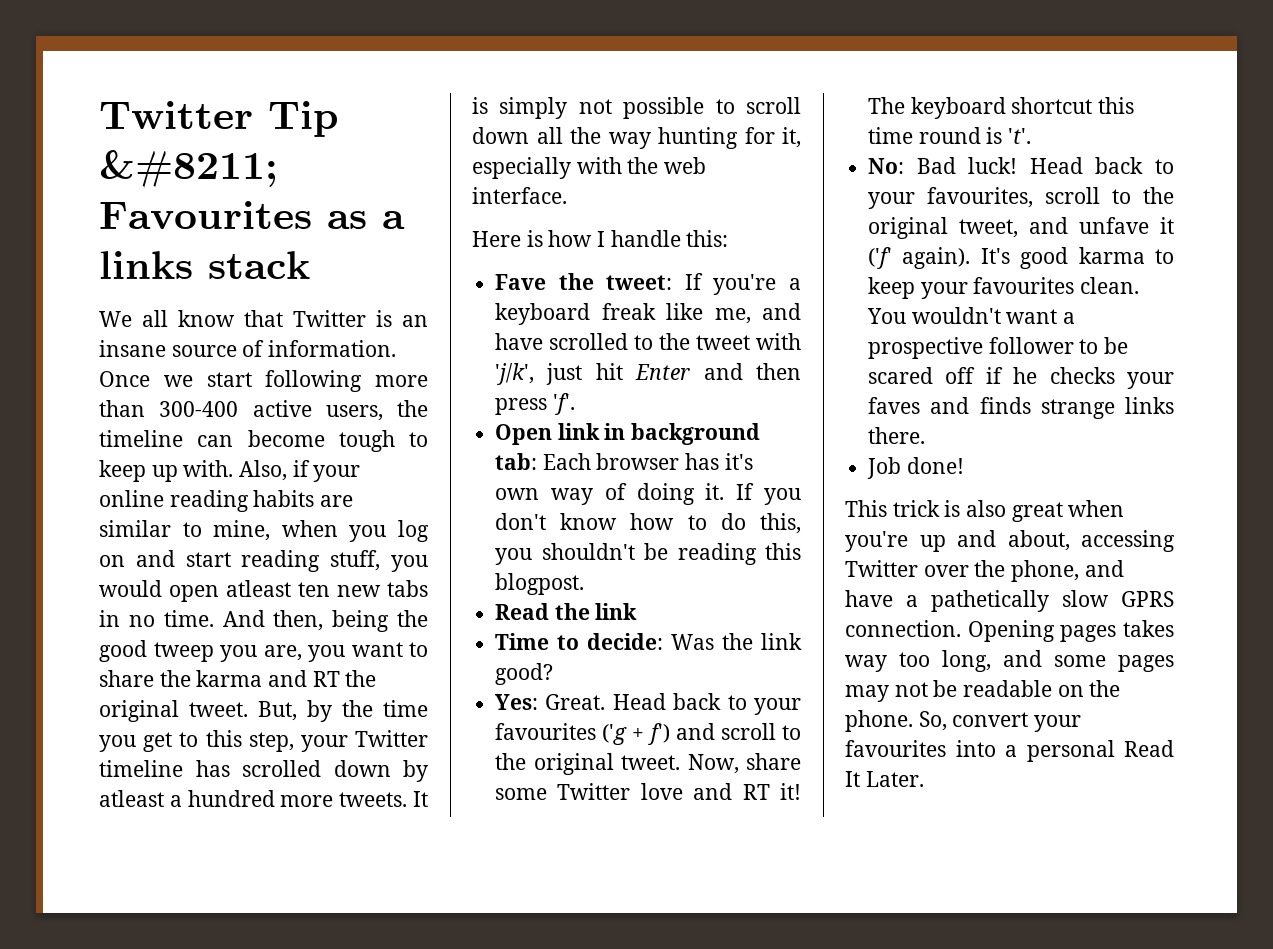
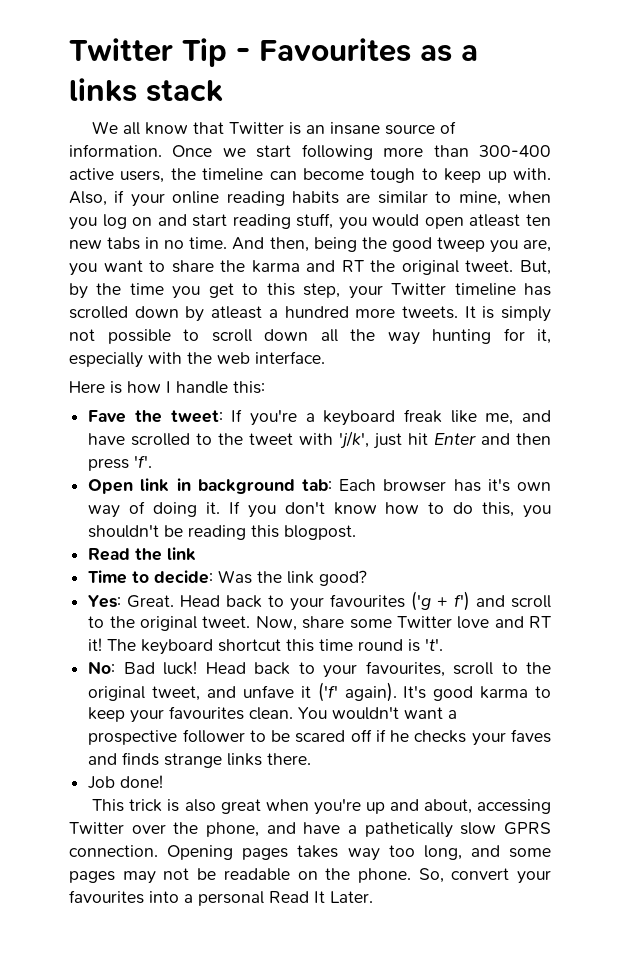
[99,150,278,188] &#8211; -> [236,48,250,61] -

